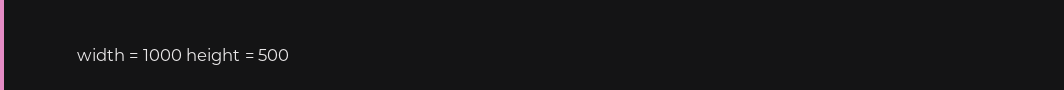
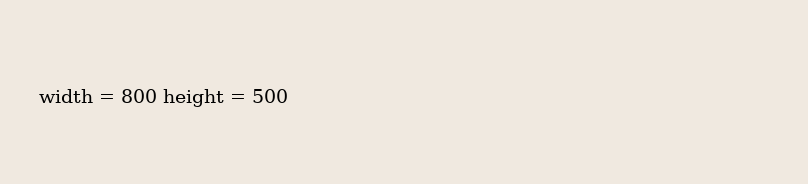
[142,49,182,61] 1000 -> [121,89,157,103] 800

